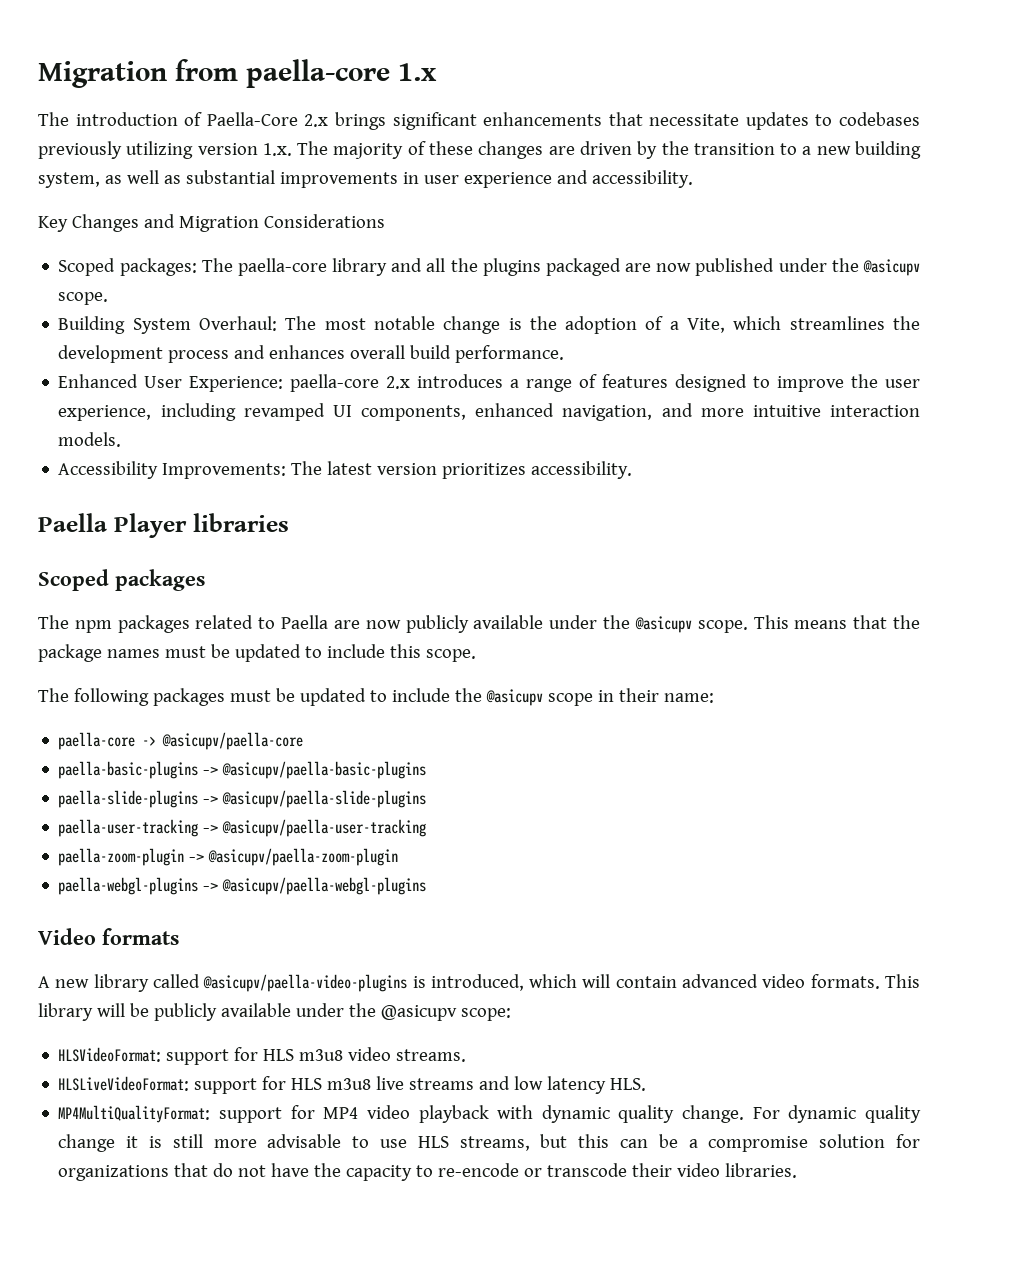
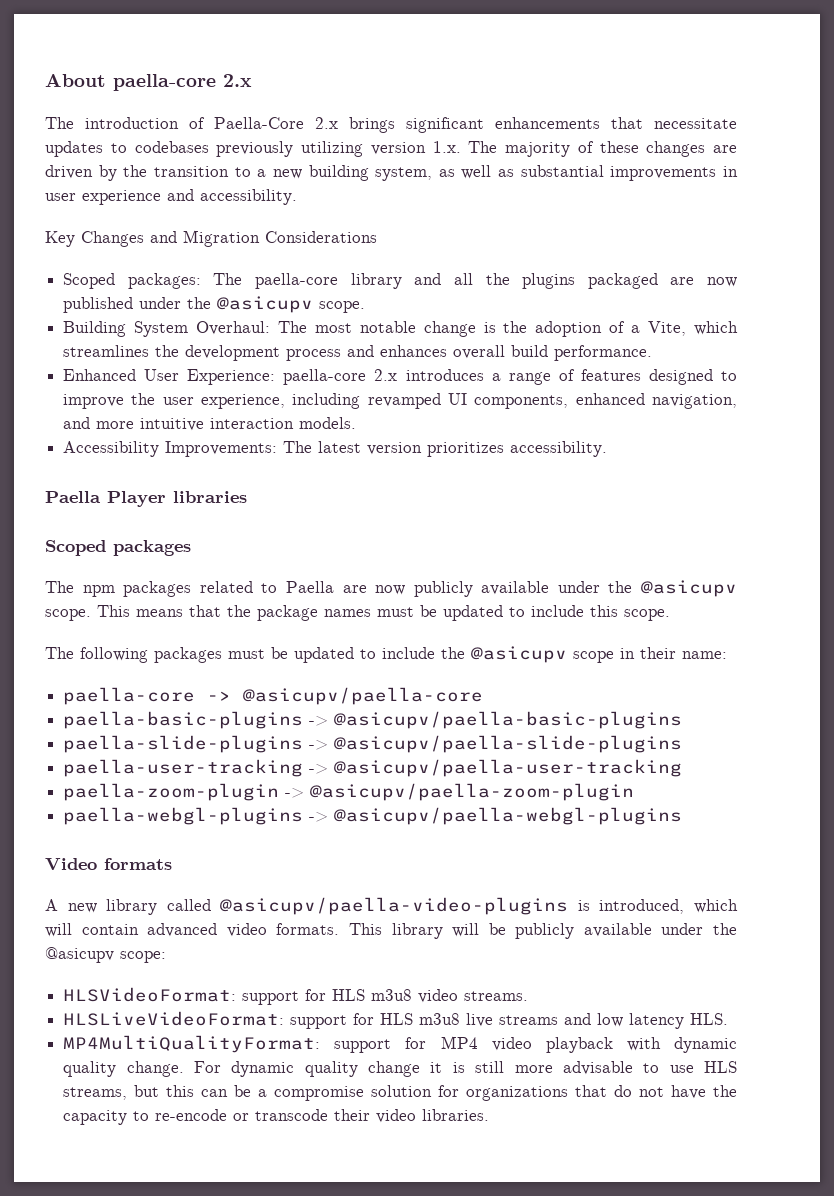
[38,59,437,88] Migration from paella-core 1.x -> [45,74,252,91] About paella-core 2.x

